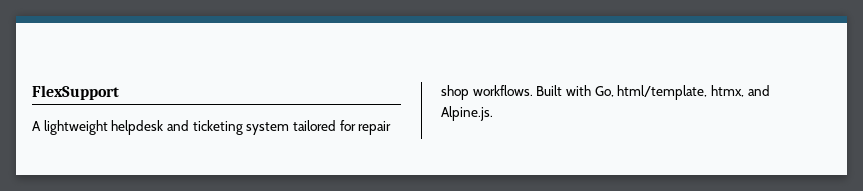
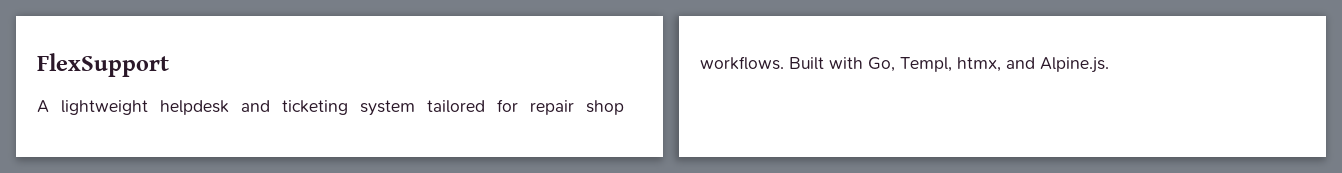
[617,85,708,100] html/template, -> [900,57,952,72] Templ,

